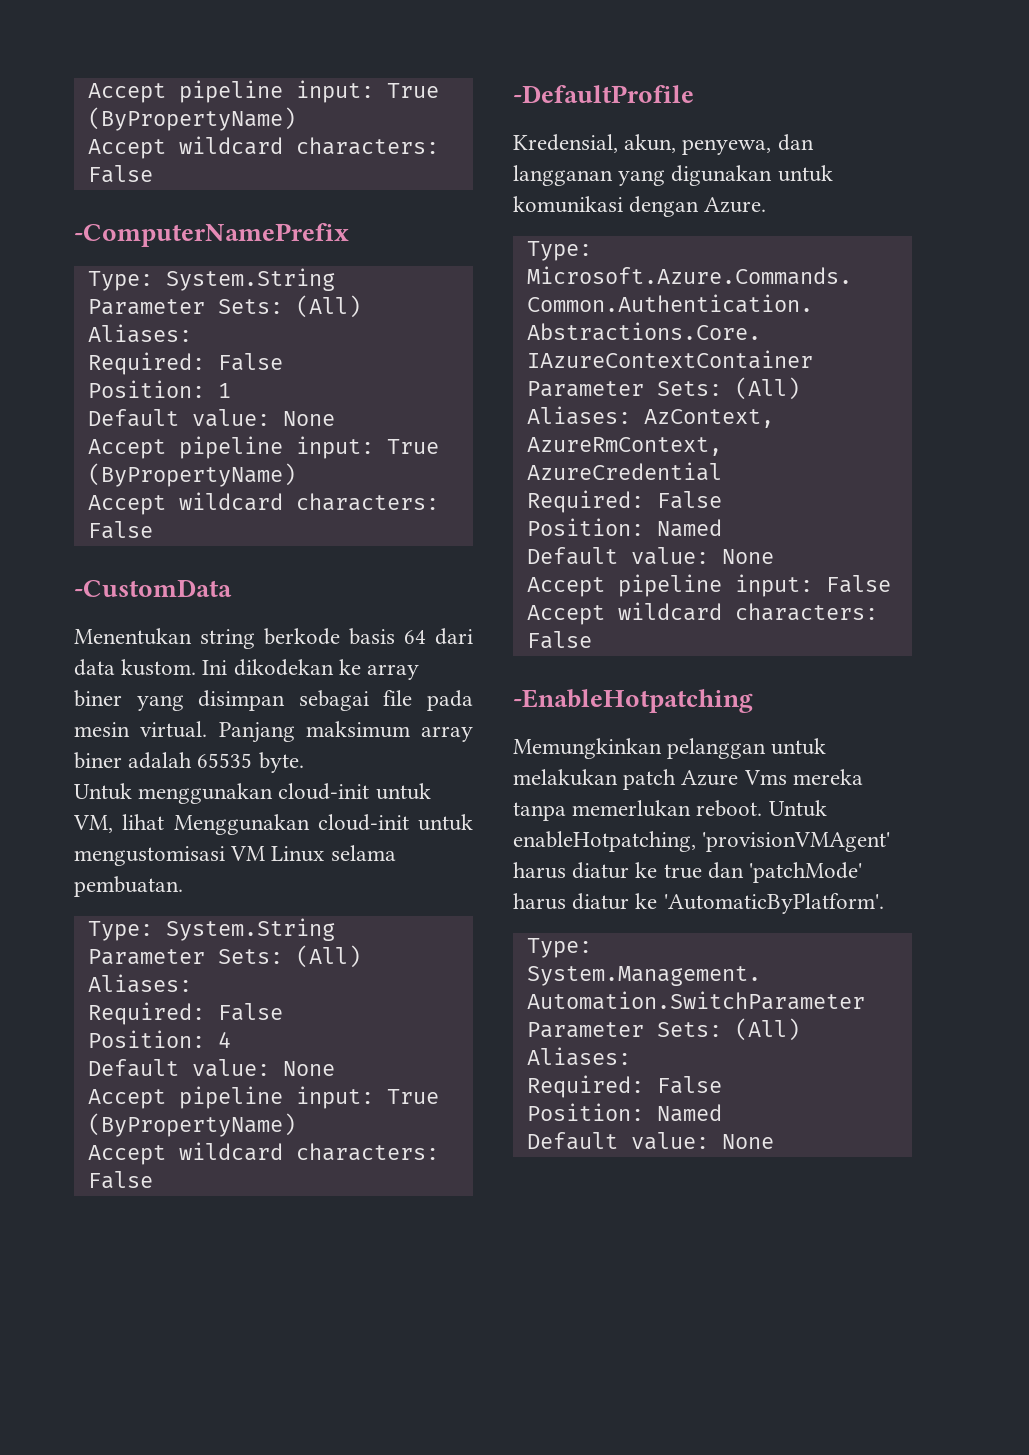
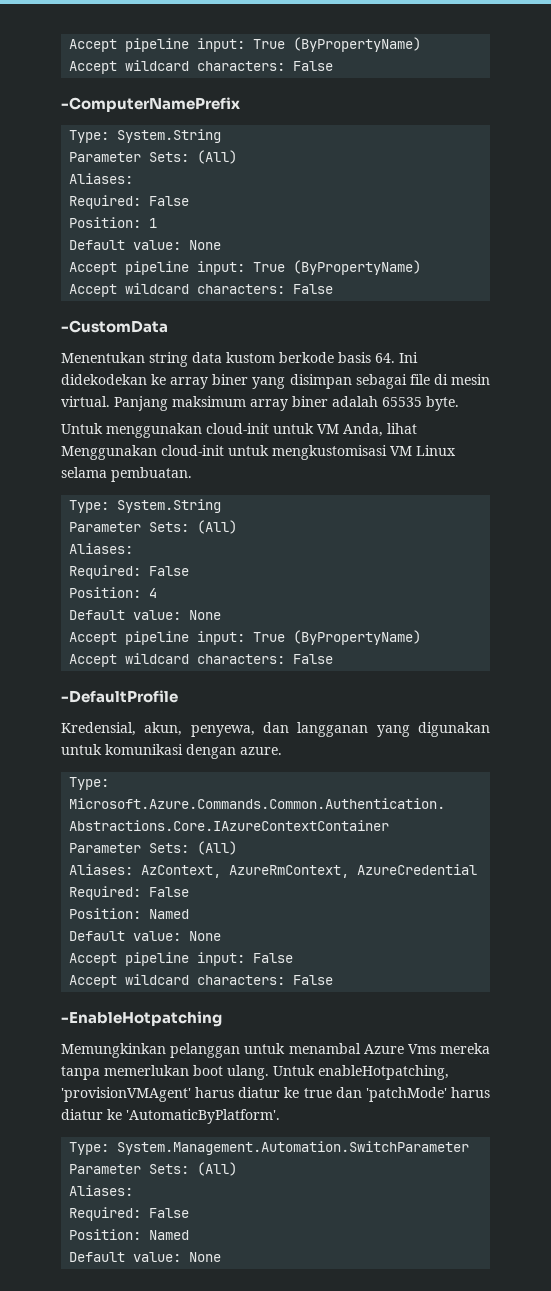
[264,628,473,645] [74,659,334,676] berkode basis 64 dari data kustom. Ini dikodekan -> [192,352,418,363] [61,374,147,385] data kustom berkode basis 64. Ini didekodekan
[427,690,473,711] pada -> [433,374,448,385] di
[73,815,113,833] VM, -> [317,423,383,437] VM Anda,
[74,846,225,866] mengustomisasi -> [272,445,387,460] mengkustomisasi
[704,197,767,213] Azure. -> [240,747,282,755] azure.
[513,769,677,790] melakukan patch -> [288,1043,361,1054] menambal
[696,800,763,817] reboot. -> [193,1065,269,1080] boot ulang.

